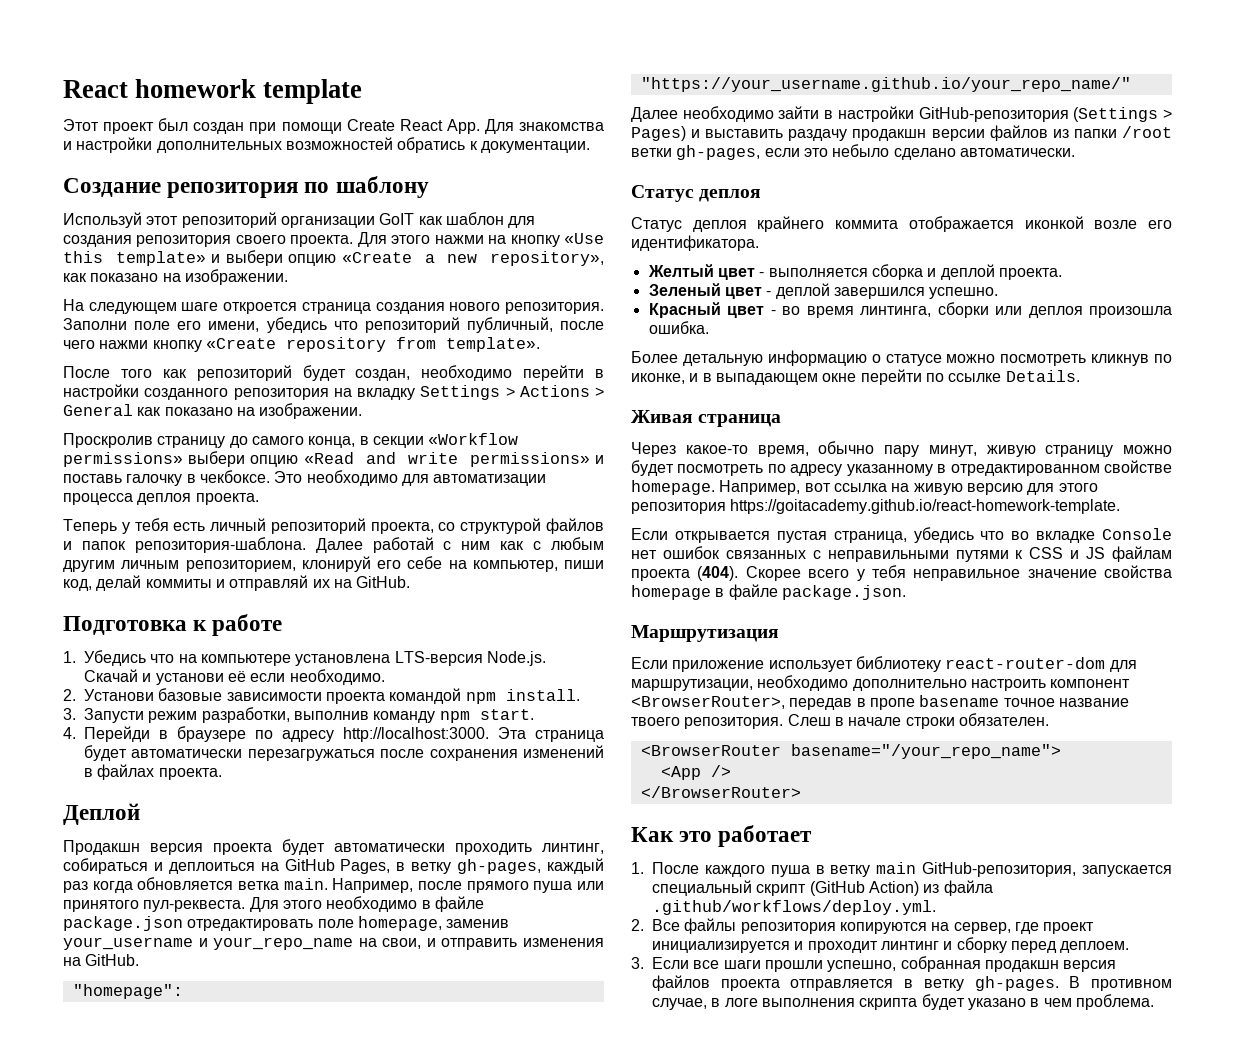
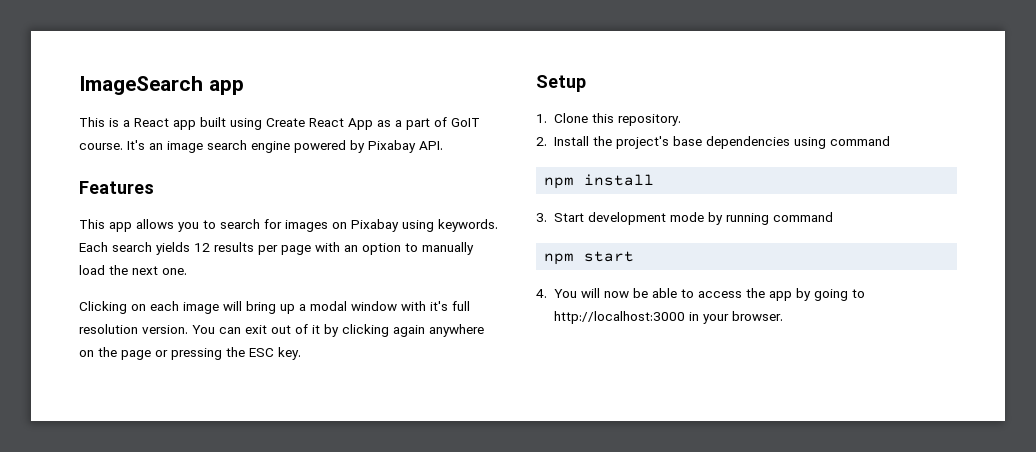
[63,79,363,104] [63,118,605,134] [63,137,590,153] [63,176,429,198] [63,212,536,228] [63,232,605,247] [63,250,604,266] [63,269,288,285] [63,299,604,314] [63,317,604,333] [63,337,540,352] [63,365,604,381] [63,384,604,400] [63,403,363,419] [63,433,519,448] [63,451,605,467] [63,470,547,486] [63,493,259,505] [63,518,604,534] [63,537,605,553] [63,556,604,572] [63,575,411,591] [63,614,283,636] [63,650,546,666] [84,669,385,685] [63,688,580,704] [63,707,534,723] [63,726,604,742] [84,745,604,761] [84,764,222,780] [63,803,140,825] [63,839,604,855] [63,858,605,874] [63,877,604,893] [63,896,484,912] [63,916,510,931] [63,937,604,950] [63,954,140,966] [72,984,183,999] [640,77,1131,92] [631,106,1172,122] [631,125,1172,141] [631,144,1075,160] [631,185,762,202] [631,216,1172,232] [631,235,759,251] [647,264,1062,280] [648,283,999,299] [648,302,1172,318] [648,321,709,334] [631,350,1172,366] [631,369,1080,385] [631,410,782,427] [631,441,1172,457] [631,460,1172,476] [631,480,1098,495] [631,499,1121,514] [631,527,1172,543] [631,546,1173,562] [631,565,1172,581] [631,584,906,600] [631,625,779,642] [631,656,1137,672] [631,675,1131,691] [631,695,1129,710] [631,713,1049,729] [640,744,1061,759] [660,765,731,780] [640,786,801,798] [631,825,813,847] [631,862,1172,877] [652,880,993,896] [652,900,936,915] [631,918,1095,934] [652,937,1130,953] [631,956,1117,972] [652,975,1172,991] [652,994,1154,1010] React homework template // Этот проект был создан при помощи Create React App. Для знакомства и настройки дополнительных возможностей обратись к документации. // Создание репозитория по шаблону // Используй этот репозиторий организации GoIT как шаблон для создания репозитория своего проекта. Для этого нажми на кнопку «Use this template» и выбери опцию «Create a new repository», как показано на изображении. // На следующем шаге откроется страница создания нового репозитория. Заполни поле его имени, убедись что репозиторий публичный, после чего нажми кнопку «Create repository from template». // После того как репозиторий будет создан, необходимо перейти в настройки созданного репозитория на вкладку Settings > Actions > General как показано на изображении. // Проскролив страницу до самого конца, в секции «Workflow permissions» выбери опцию «Read and write permissions» и поставь галочку в чекбоксе. Это необходимо для автоматизации процесса деплоя проекта. // Теперь у тебя есть личный репозиторий проекта, со структурой файлов и папок репозитория-шаблона. Далее работай с ним как с любым другим личным репозиторием, клонируй его себе на компьютер, пиши код, делай коммиты и отправляй их на GitHub. // Подготовка к работе // 1. Убедись что на компьютере установлена LTS-версия Node.js. Скачай и установи её если необходимо. // 2. Установи базовые зависимости проекта командой npm install. // 3. Запусти режим разработки, выполнив команду npm start. // 4. Перейди в браузере по адресу http://localhost:3000. Эта страница будет автоматически перезагружаться после сохранения изменений в файлах проекта. // Деплой // Продакшн версия проекта будет автоматически проходить линтинг, собираться и деплоиться на GitHub Pages, в ветку gh-pages, каждый раз когда обновляется ветка main. Например, после прямого пуша или принятого пул-реквеста. Для этого необходимо в файле package.json отредактировать поле homepage, заменив your_username и your_repo_name на свои, и отправить изменения на GitHub. // "homepage": "https://your_username.github.io/your_repo_name/" // Далее необходимо зайти в настройки GitHub-репозитория (Settings > Pages) и выставить раздачу продакшн версии файлов из папки /root ветки gh-pages, если это небыло сделано автоматически. // Статус деплоя // Статус деплоя крайнего коммита отображается иконкой возле его идентификатора. // Желтый цвет - выполняется сборка и деплой проекта. // Зеленый цвет - деплой завершился успешно. // Красный цвет - во время линтинга, сборки или деплоя произошла ошибка. // Более детальную информацию о статусе можно посмотреть кликнув по иконке, и в выпадающем окне перейти по ссылке Details. // Живая страница // Через какое-то время, обычно пару минут, живую страницу можно будет посмотреть по адресу указанному в отредактированном свойстве homepage. Например, вот ссылка на живую версию для этого репозитория https://goitacademy.github.io/react-homework-template. // Если открывается пустая страница, убедись что во вкладке Console нет ошибок связанных с неправильными путями к CSS и JS файлам проекта (404). Скорее всего у тебя неправильное значение свойства homepage в файле package.json. // Маршрутизация // Если приложение использует библиотеку react-router-dom для маршрутизации, необходимо дополнительно настроить компонент <BrowserRouter>, передав в пропе basename точное название твоего репозитория. Слеш в начале строки обязателен. // <BrowserRouter basename="/your_repo_name"> // <App /> // </BrowserRouter> // Как это работает // 1. После каждого пуша в ветку main GitHub-репозитория, запускается специальный скрипт (GitHub Action) из файла .github/workflows/deploy.yml. // 2. Все файлы репозитория копируются на сервер, где проект инициализируется и проходит линтинг и сборку перед деплоем. // 3. Если все шаги прошли успешно, собранная продакшн версия файлов проекта отправляется в ветку gh-pages. В противном случае, в логе выполнения скрипта будет указано в чем проблема. -> [79,76,244,95] [79,117,480,130] [79,140,443,153] [79,181,154,194] [79,219,498,232] [79,242,474,255] [79,265,187,275] [79,301,470,314] [79,324,484,337] [79,347,301,360] [536,75,586,92] [536,113,681,126] [536,136,890,149] [544,174,655,189] [536,212,833,225] [544,251,635,265] [536,288,865,301] [553,311,783,324] ImageSearch app // This is a React app built using Create React App as a part of GoIT course. It's an image search engine powered by Pixabay API. // Features // This app allows you to search for images on Pixabay using keywords. Each search yields 12 results per page with an option to manually load the next one. // Clicking on each image will bring up a modal window with it's full resolution version. You can exit out of it by clicking again anywhere on the page or pressing the ESC key. // Setup // 1. Clone this repository. // 2. Install the project's base dependencies using command // npm install // 3. Start development mode by running command // npm start // 4. You will now be able to access the app by going to http://localhost:3000 in your browser.

